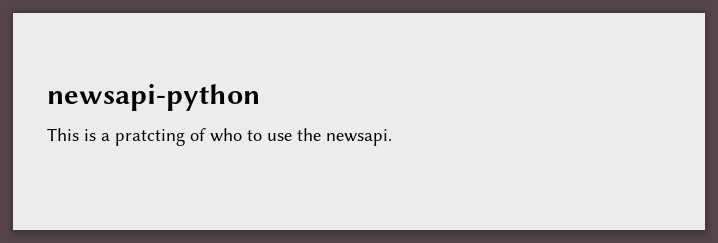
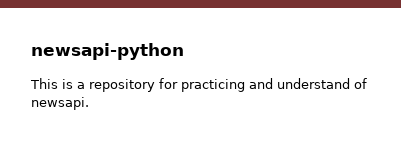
[115,128,321,146] pratcting of who to use the -> [89,78,367,92] repository for practicing and understand of

